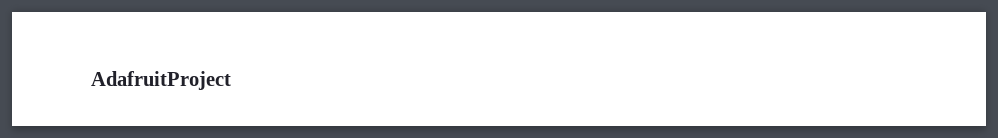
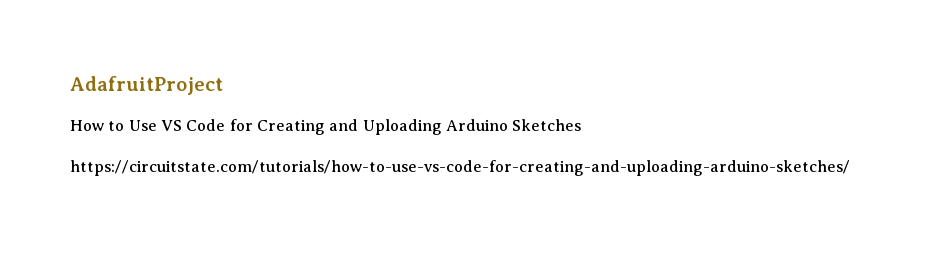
(231, 80) none -> [70,119,582,135] [70,160,850,176] // How to Use VS Code for Creating and Uploading Arduino Sketches // https://circuitstate.com/tutorials/how-to-use-vs-code-for-creating-and-uploading-arduino-sketches/

